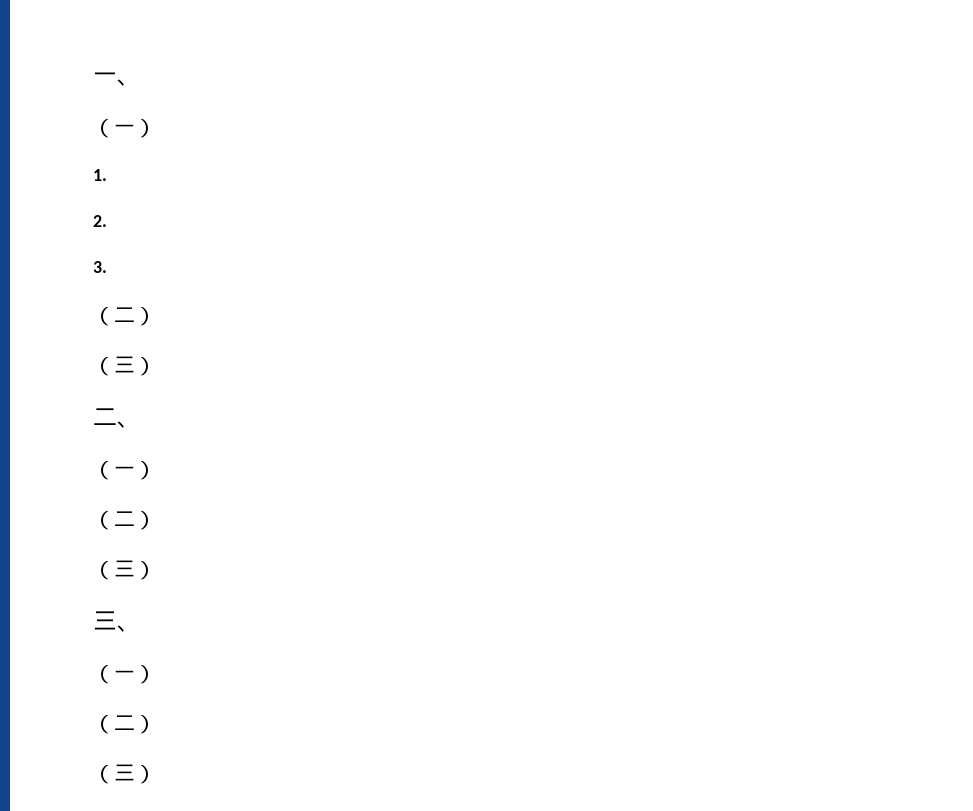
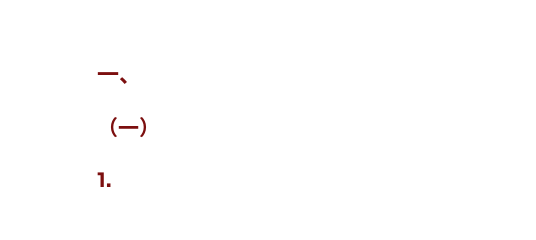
[93,215,107,227] [93,261,107,273] [93,306,156,326] [93,356,156,376] [93,408,141,428] [93,460,156,480] [93,510,156,530] [93,560,156,580] [93,611,141,632] [93,664,156,684] [93,714,156,734] [93,764,156,784] // 2. // 3. // （二） // （三） // 二、 // （一） // （二） // （三） // 三、 // （一） // （二） // （三） -> (111, 179) none

